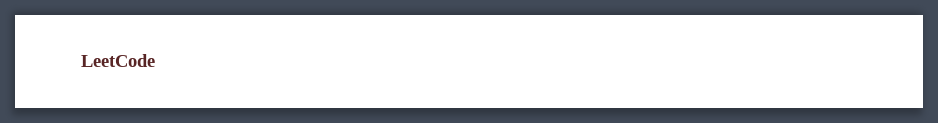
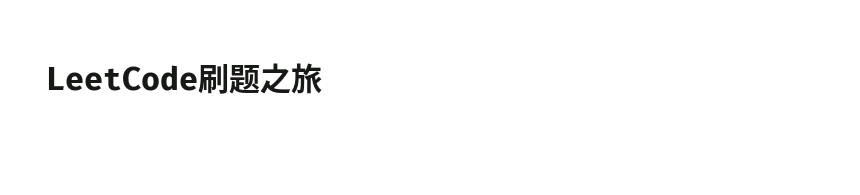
(155, 60) none -> [198,63,322,94] 刷题之旅

